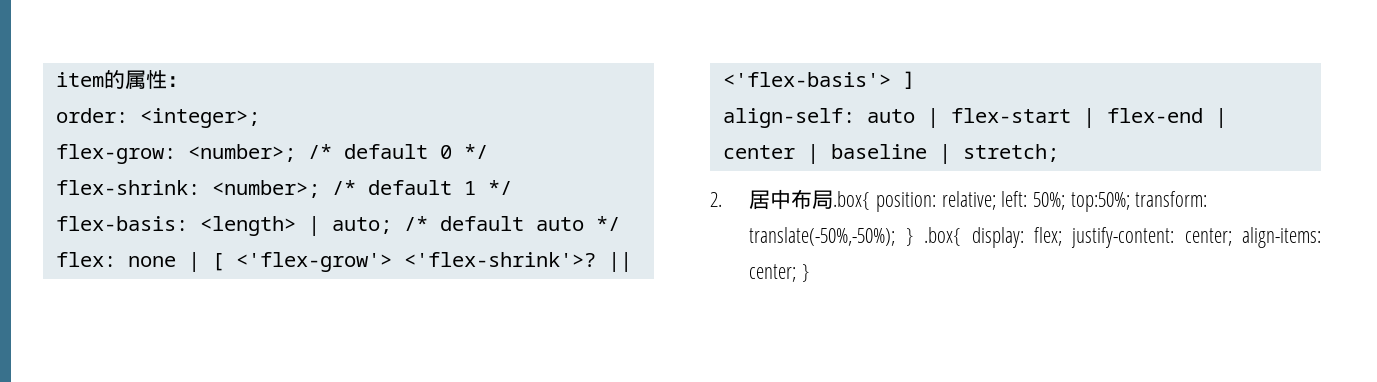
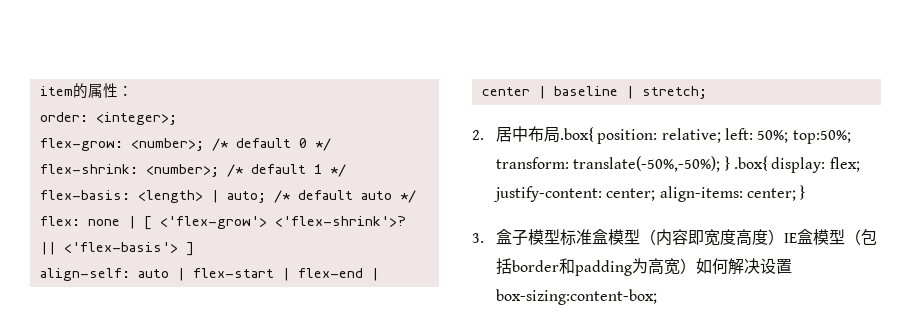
(811, 273) none -> [472,229,878,246] [496,258,793,276] [496,289,658,305] // 3.盒子模型标准盒模型（内容即宽度高度）IE盒模型（包括border和padding为高宽）如何解决设置box-sizing:content-box;

